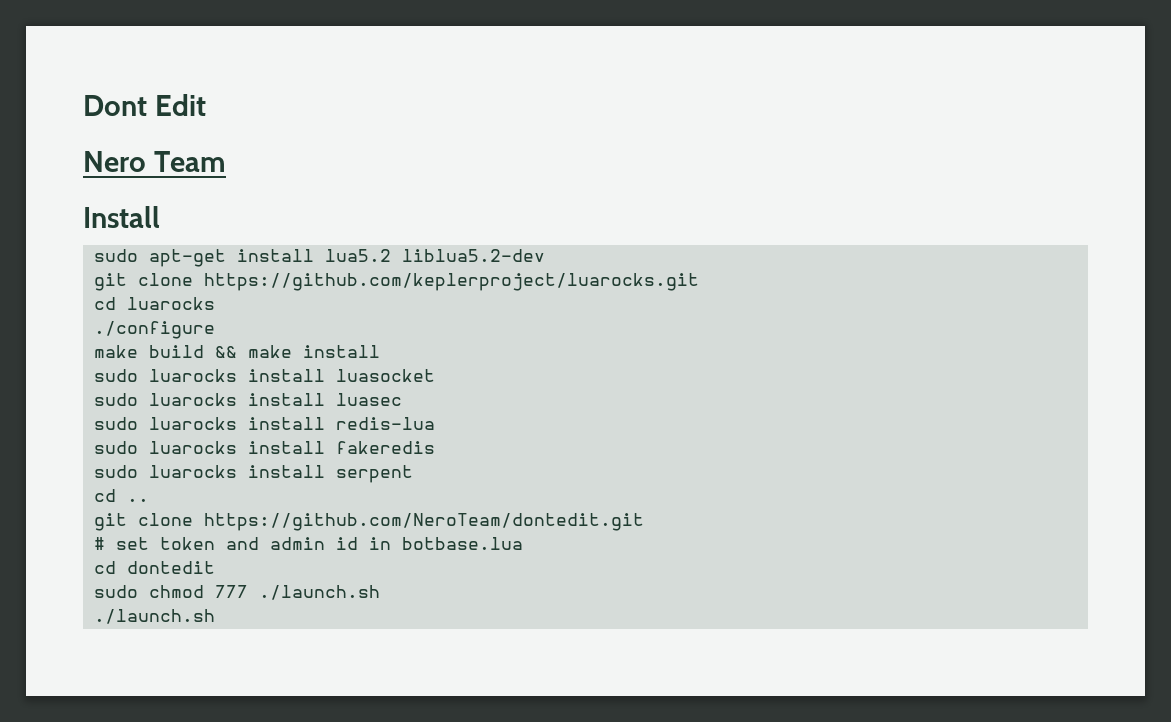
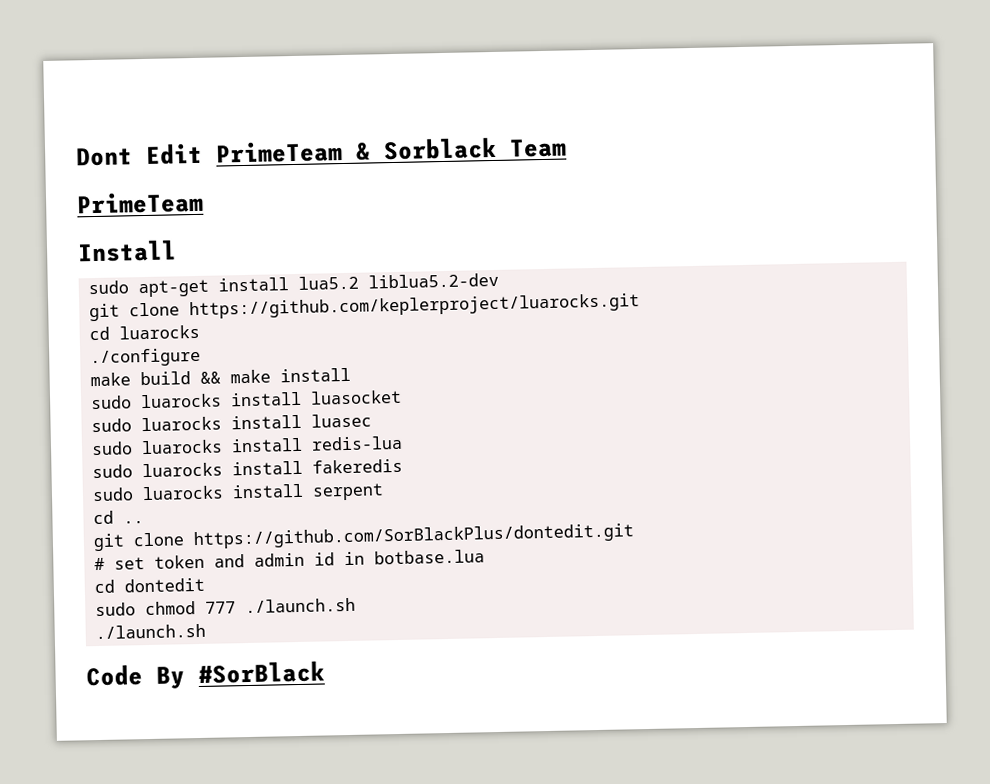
[83,151,226,172] // Nero Team -> [215,136,567,164] [76,190,204,215] PrimeTeam & Sorblack Team // PrimeTeam
[203,513,644,531] https://github.com/NeroTeam/dontedit.git -> [193,523,636,550] https://github.com/SorBlackPlus/dontedit.git
(215, 616) none -> [86,660,325,689] // Code By #SorBlack

